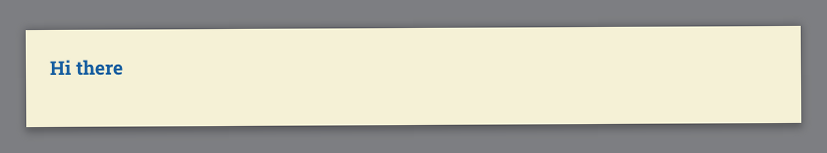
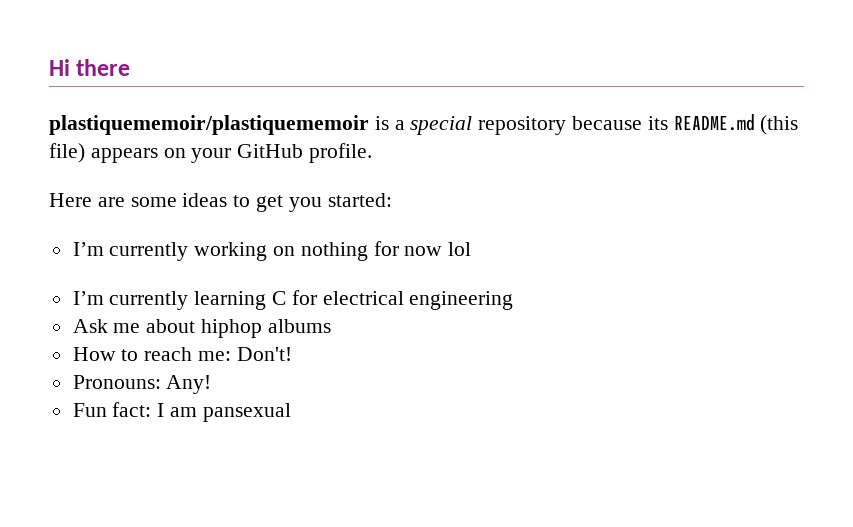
(124, 67) none -> [49,114,799,135] [49,143,373,163] [49,193,392,212] [72,241,472,261] [72,290,514,310] [72,319,331,338] [72,347,292,361] [72,375,212,394] [72,402,291,422] // plastiquememoir/plastiquememoir is a special repository because its README.md (this file) appears on your GitHub profile. // Here are some ideas to get you started: // I’m currently working on nothing for now lol // I’m currently learning C for electrical engineering // Ask me about hiphop albums // How to reach me: Don't! // Pronouns: Any! // Fun fact: I am pansexual

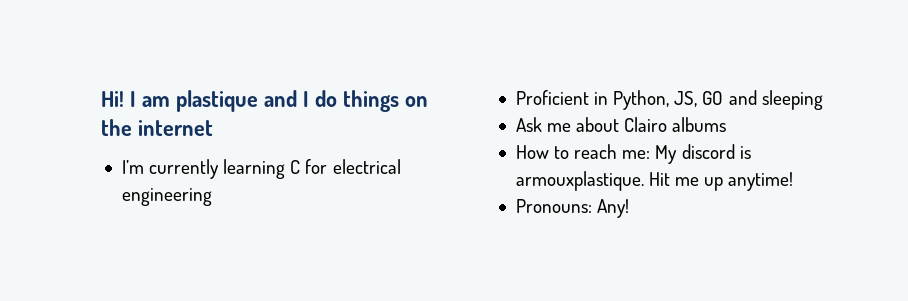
[49,59,131,76] [49,114,799,135] [49,143,373,163] [49,193,392,212] [72,241,472,261] Hi there // plastiquememoir/plastiquememoir is a special repository because its README.md (this file) appears on your GitHub profile. // Here are some ideas to get you started: // I’m currently working on nothing for now lol -> [101,90,428,112] [101,119,213,136] Hi! I am plastique and I do things on the internet
(514, 300) none -> [515,90,823,110] // Proficient in Python, JS, GO and sleeping
[201,319,263,338] hiphop -> [624,117,668,132] Clairo
[236,347,292,361] [72,375,212,394] [72,402,291,422] Don't! // Pronouns: Any! // Fun fact: I am pansexual -> [655,144,751,164] [515,171,794,191] [515,199,630,218] My discord is armouxplastique. Hit me up anytime! // Pronouns: Any!

